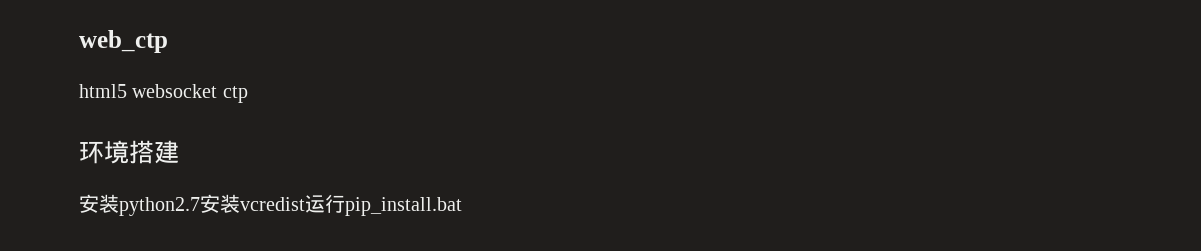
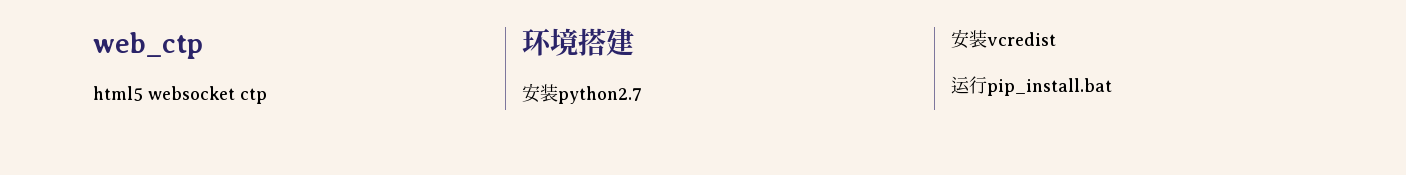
(200, 206) none -> (642, 95) //
(305, 204) none -> (1056, 39) //

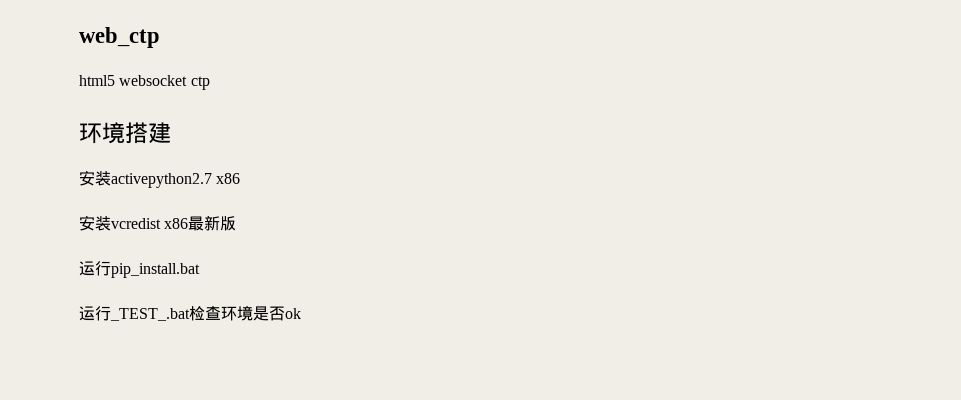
[558,86,642,104] python2.7 -> [111,173,241,188] activepython2.7 x86
(1056, 39) none -> [164,215,237,231] x86最新版
(1112, 87) none -> [79,305,301,321] // 运行_TEST_.bat检查环境是否ok

